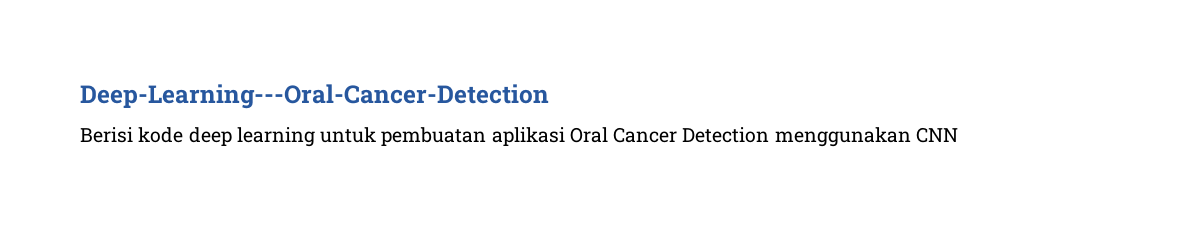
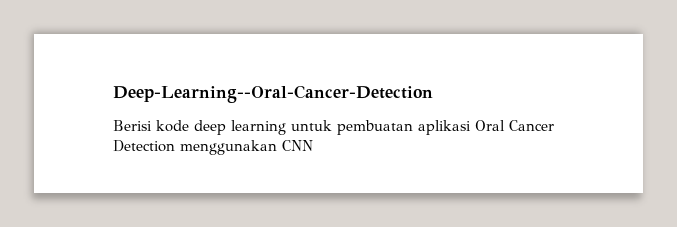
[80,84,549,109] Deep-Learning---Oral-Cancer-Detection -> [113,85,433,103] Deep-Learning--Oral-Cancer-Detection

